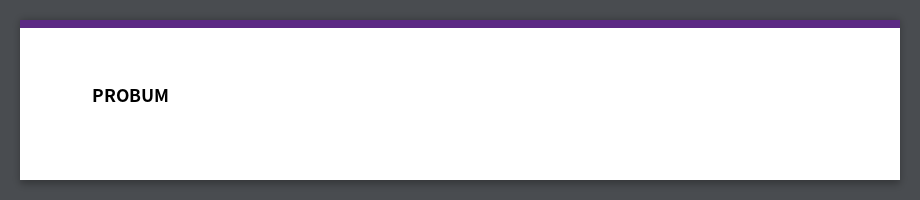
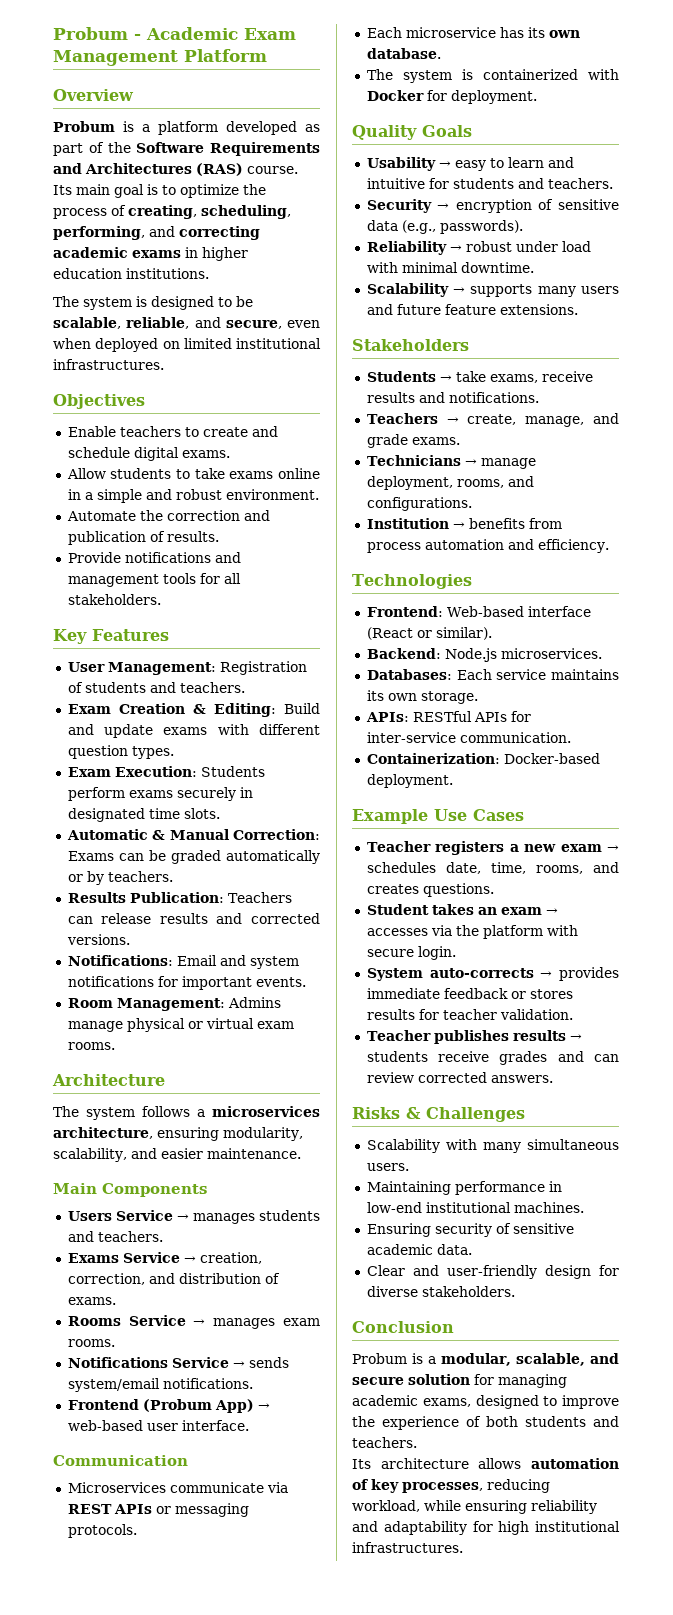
[92,89,169,102] PROBUM -> [53,27,296,40] [53,49,267,66] [53,89,134,101] [53,121,320,135] [53,142,320,156] [53,163,298,176] [53,184,266,198] [53,205,291,219] [53,226,260,240] [53,247,248,261] [53,268,209,279] [53,296,253,310] [53,317,320,329] [53,338,321,352] [53,359,164,370] [53,394,145,409] [67,426,278,437] [67,447,230,461] [66,468,320,479] [67,489,319,503] [66,510,270,521] [67,531,219,545] [67,552,241,563] [67,573,241,587] [67,594,161,605] [53,629,169,644] [67,661,307,675] [67,682,245,693] [67,703,320,717] [67,724,320,738] [67,745,174,759] [67,766,265,777] [67,787,253,801] [67,808,220,822] [66,829,320,840] [67,850,320,864] [67,871,173,885] [67,892,292,903] [67,913,320,924] [66,934,130,945] [67,955,299,969] [67,976,306,990] [67,997,281,1011] [67,1018,294,1032] [67,1042,115,1050] [52,1074,165,1086] [53,1106,320,1120] [53,1127,303,1141] [53,1148,301,1162] [53,1183,207,1197] [67,1210,320,1224] [67,1231,163,1242] [67,1252,262,1264] [67,1273,280,1285] [67,1297,116,1305] [67,1315,320,1329] [67,1339,115,1347] [67,1357,289,1368] [67,1378,253,1392] [67,1399,270,1413] [67,1420,249,1431] [53,1455,188,1466] [67,1482,288,1493] [67,1503,249,1517] [67,1524,137,1538] [366,27,580,38] [366,48,441,59] [366,69,619,83] [366,90,537,104] [352,125,472,140] [366,157,574,171] [366,178,613,189] [366,199,619,213] [366,220,523,234] [366,241,591,255] [366,262,534,273] [366,283,619,297] [366,304,578,315] [352,339,469,351] [366,371,593,383] [366,392,539,403] [366,413,619,427] [366,434,460,448] [366,455,536,469] [366,476,534,490] [366,497,472,511] [366,518,562,529] [366,539,609,553] [352,574,472,589] [366,606,591,617] [366,627,492,640] [366,648,602,662] [366,669,619,680] [366,690,478,704] [365,711,531,722] [366,732,571,743] [366,753,600,764] [366,774,453,788] [352,809,524,824] [366,841,619,855] [366,862,619,874] [366,883,494,897] [366,904,558,915] [366,925,578,939] [366,946,456,960] [366,967,619,981] [366,988,573,999] [366,1009,573,1020] [366,1030,582,1044] [366,1051,619,1065] [366,1072,553,1083] [352,1107,525,1122] [366,1139,619,1153] [366,1163,409,1171] [366,1181,562,1195] [366,1202,584,1213] [366,1223,574,1237] [366,1244,472,1255] [366,1265,619,1279] [366,1286,515,1297] [352,1321,454,1333] [352,1353,619,1366] [352,1374,567,1388] [352,1395,619,1409] [352,1416,619,1430] [352,1437,417,1448] [352,1458,619,1469] [352,1479,550,1493] [352,1500,597,1514] [352,1521,620,1535] [352,1542,463,1553] Probum - Academic Exam Management Platform // Overview // Probum is a platform developed as part of the Software Requirements and Architectures (RAS) course. Its main goal is to optimize the process of creating, scheduling, performing, and correcting academic exams in higher education institutions. // The system is designed to be scalable, reliable, and secure, even when deployed on limited institutional infrastructures. // Objectives // Enable teachers to create and schedule digital exams. // Allow students to take exams online in a simple and robust environment. // Automate the correction and publication of results. // Provide notifications and management tools for all stakeholders. // Key Features // User Management: Registration of students and teachers. // Exam Creation & Editing: Build and update exams with different question types. // Exam Execution: Students perform exams securely in designated time slots. // Automatic & Manual Correction: Exams can be graded automatically or by teachers. // Results Publication: Teachers can release results and corrected versions. // Notifications: Email and system notifications for important events. // Room Management: Admins manage physical or virtual exam rooms. // Architecture // The system follows a microservices architecture, ensuring modularity, scalability, and easier maintenance. // Main Components // Users Service → manages students and teachers. // Exams Service → creation, correction, and distribution of exams. // Rooms Service → manages exam rooms. // Notifications Service → sends system/email notifications. // Frontend (Probum App) → web-based user interface. // Communication // Microservices communicate via REST APIs or messaging protocols. // Each microservice has its own database. // The system is containerized with Docker for deployment. // Quality Goals // Usability → easy to learn and intuitive for students and teachers. // Security → encryption of sensitive data (e.g., passwords). // Reliability → robust under load with minimal downtime. // Scalability → supports many users and future feature extensions. // Stakeholders // Students → take exams, receive results and notifications. // Teachers → create, manage, and grade exams. // Technicians → manage deployment, rooms, and configurations. // Institution → benefits from process automation and efficiency. // Technologies // Frontend: Web-based interface (React or similar). // Backend: Node.js microservices. // Databases: Each service maintains its own storage. // APIs: RESTful APIs for inter-service communication. // Containerization: Docker-based deployment. // Example Use Cases // Teacher registers a new exam → schedules date, time, rooms, and creates questions. // Student takes an exam → accesses via the platform with secure login. // System auto-corrects → provides immediate feedback or stores results for teacher validation. // Teacher publishes results → students receive grades and can review corrected answers. // Risks & Challenges // Scalability with many simultaneous users. // Maintaining performance in low-end institutional machines. // Ensuring security of sensitive academic data. // Clear and user-friendly design for diverse stakeholders. // Conclusion // Probum is a modular, scalable, and secure solution for managing academic exams, designed to improve the experience of both students and teachers. // Its architecture allows automation of key processes, reducing workload, while ensuring reliability and adaptability for high institutional infrastructures.

